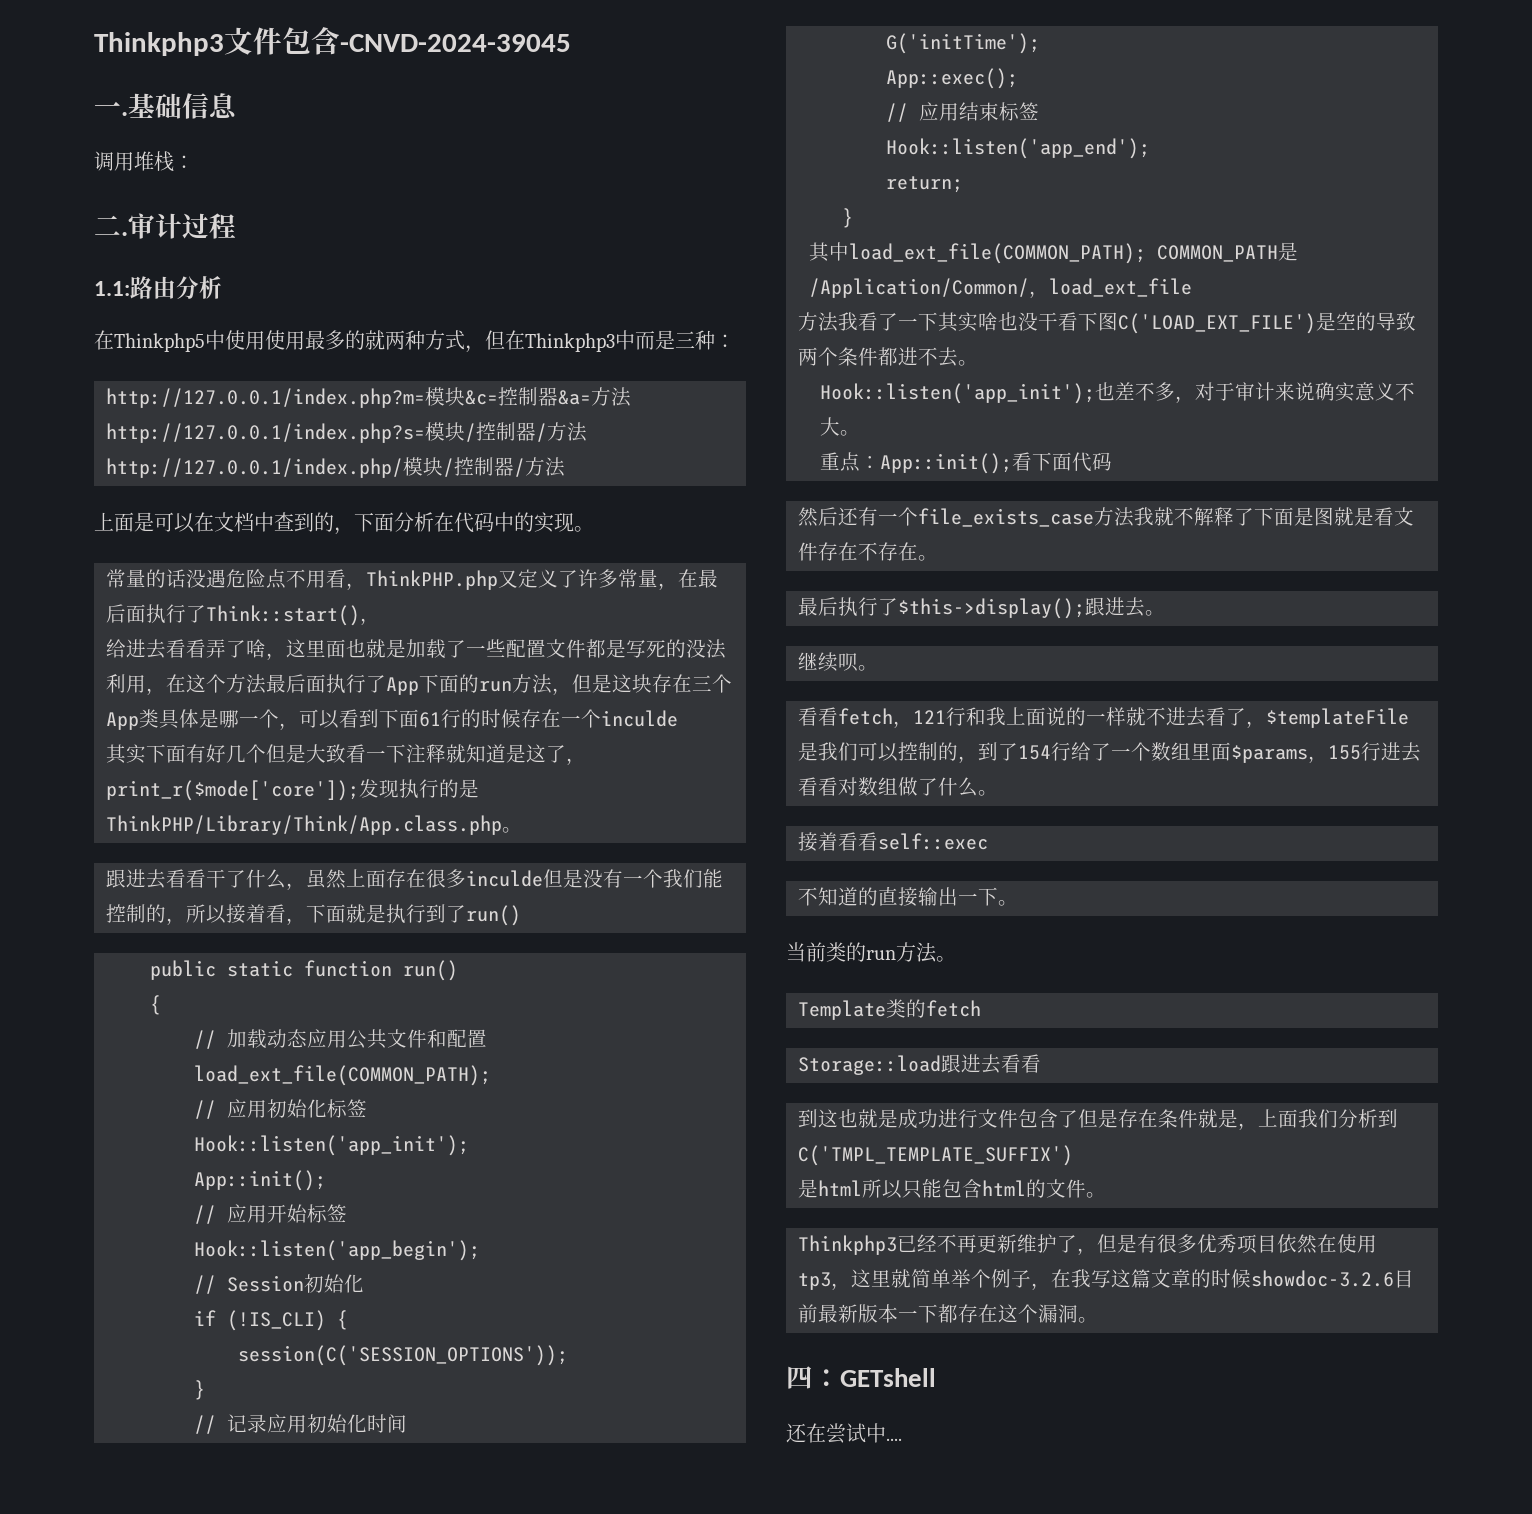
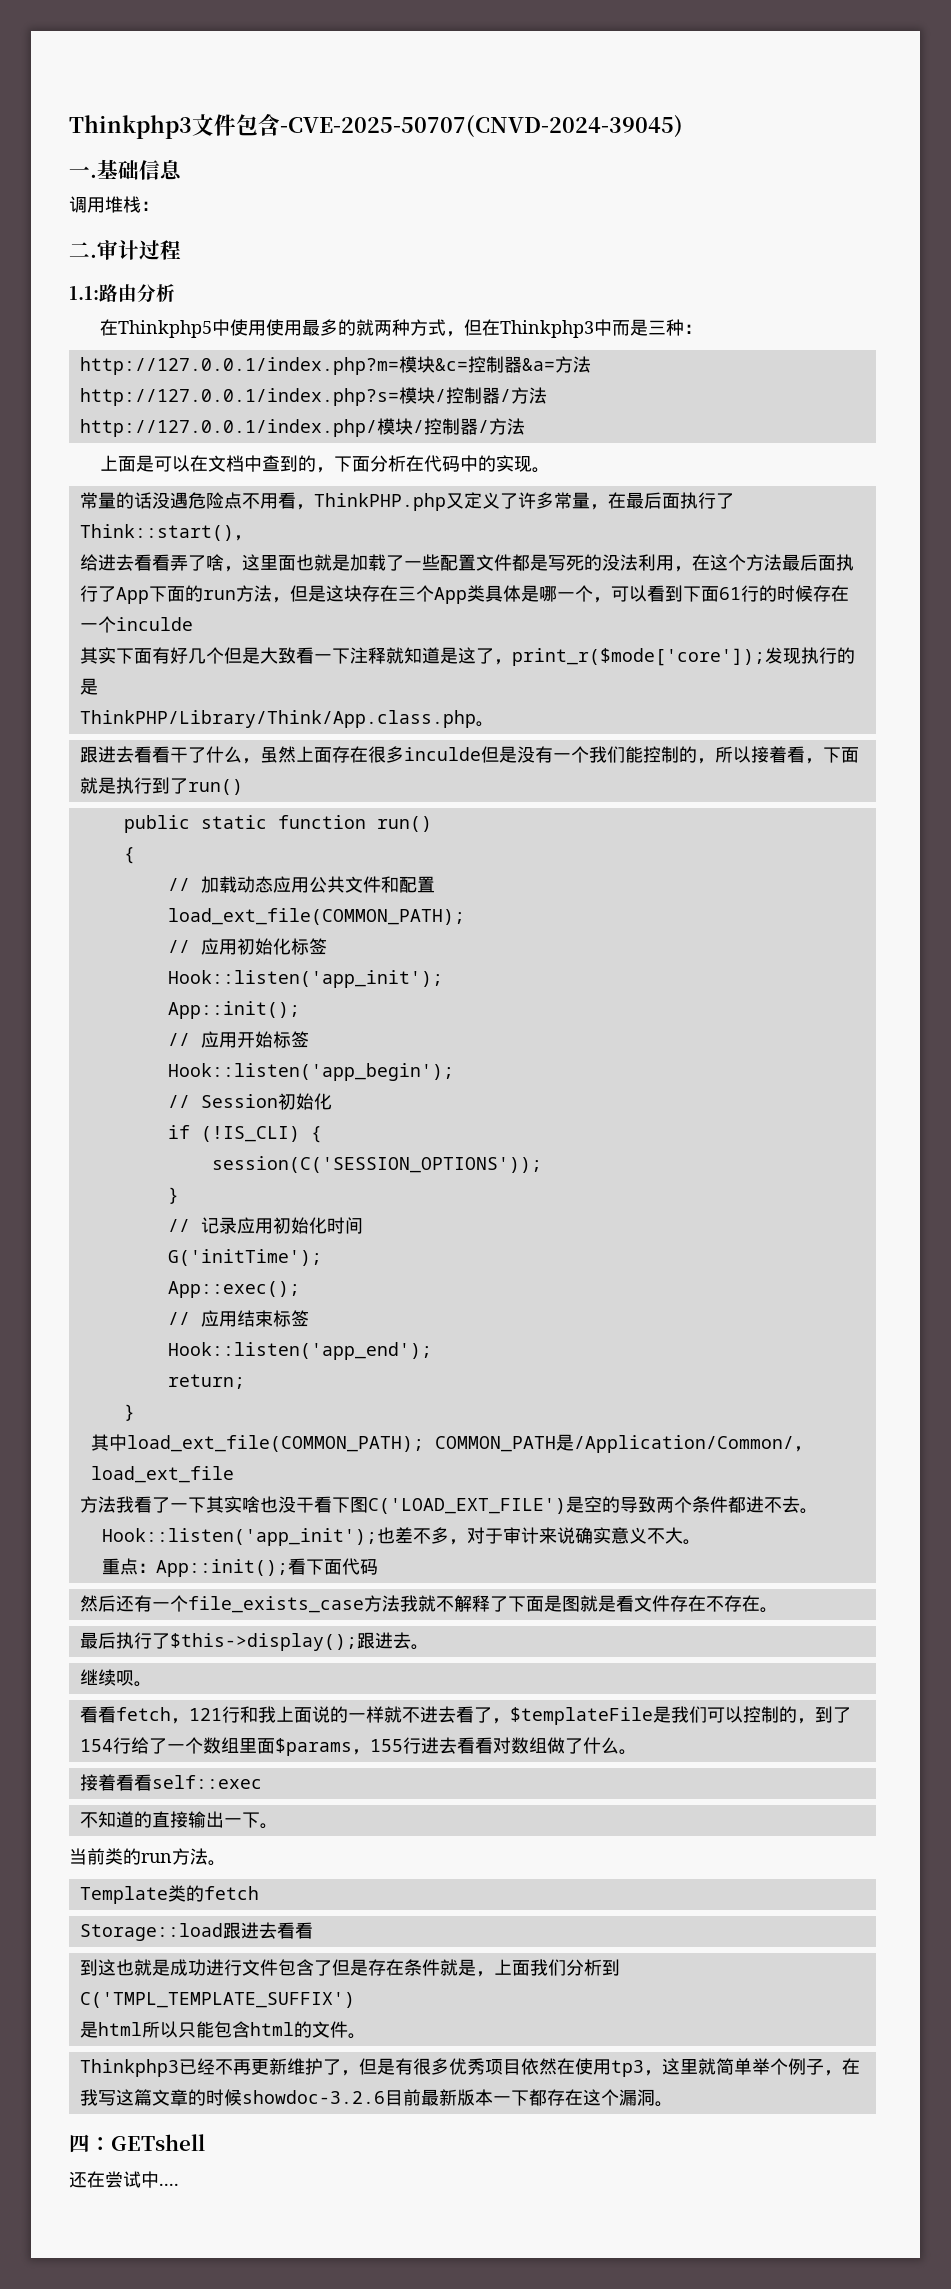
[340,34,571,52] -CNVD-2024-39045 -> [280,115,683,138] -CVE-2025-50707(CNVD-2024-39045)

